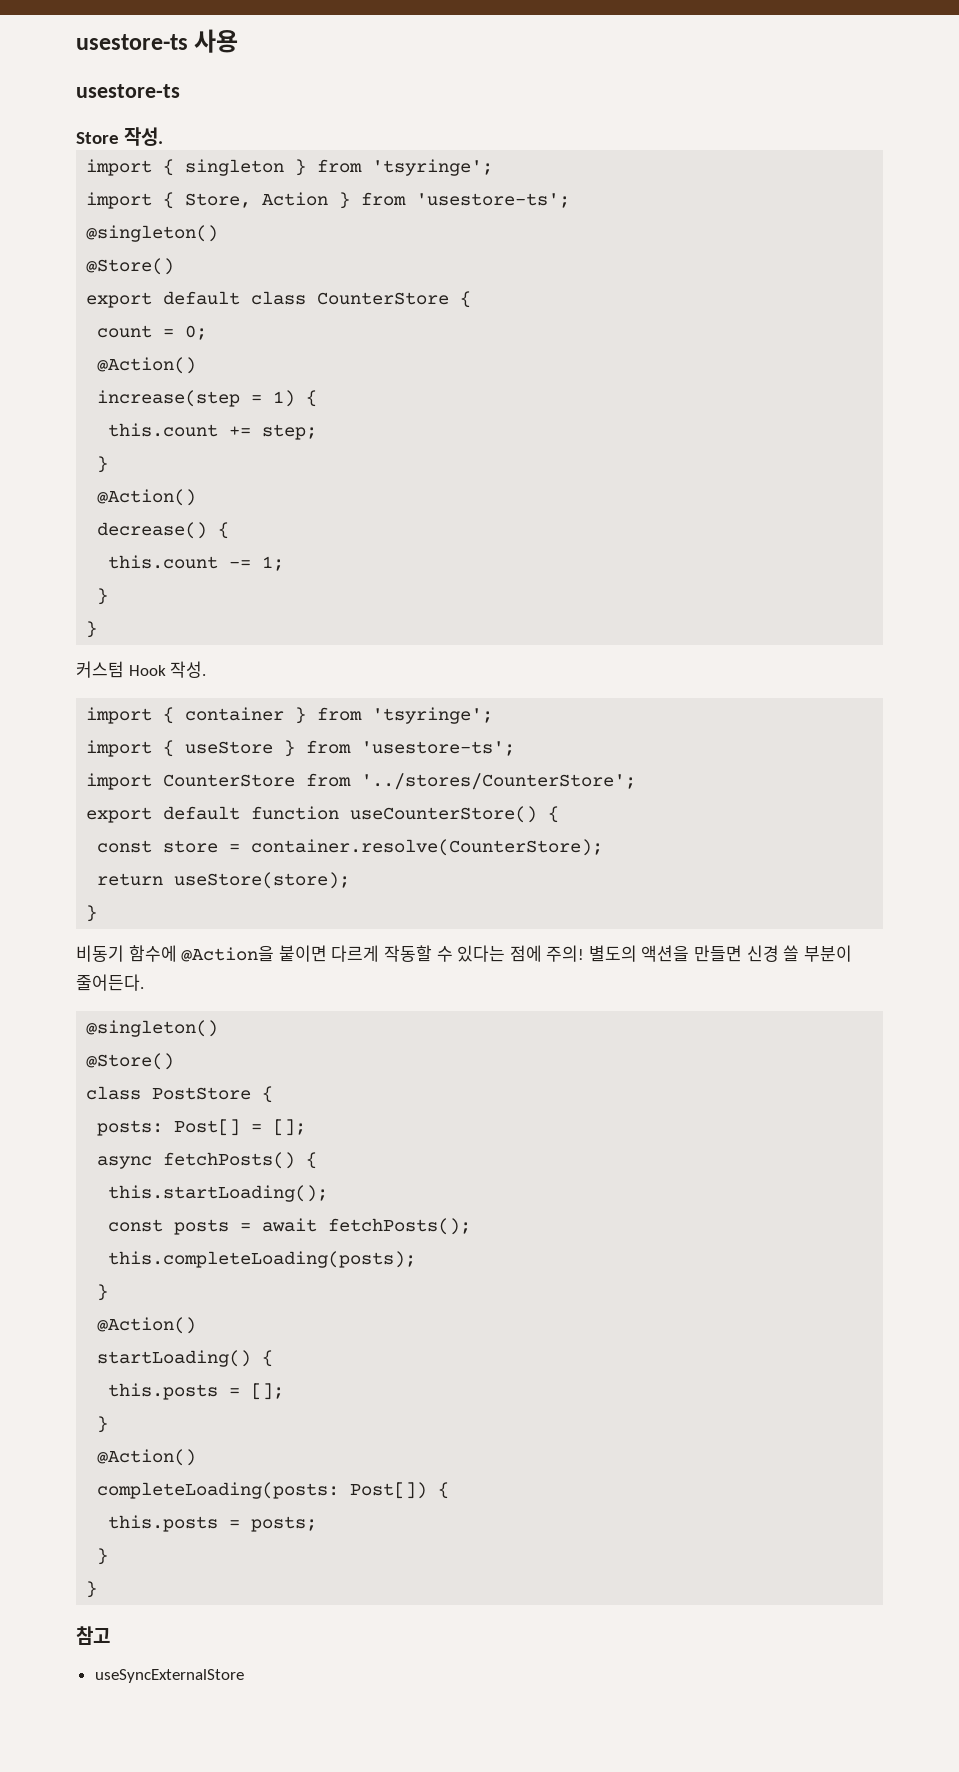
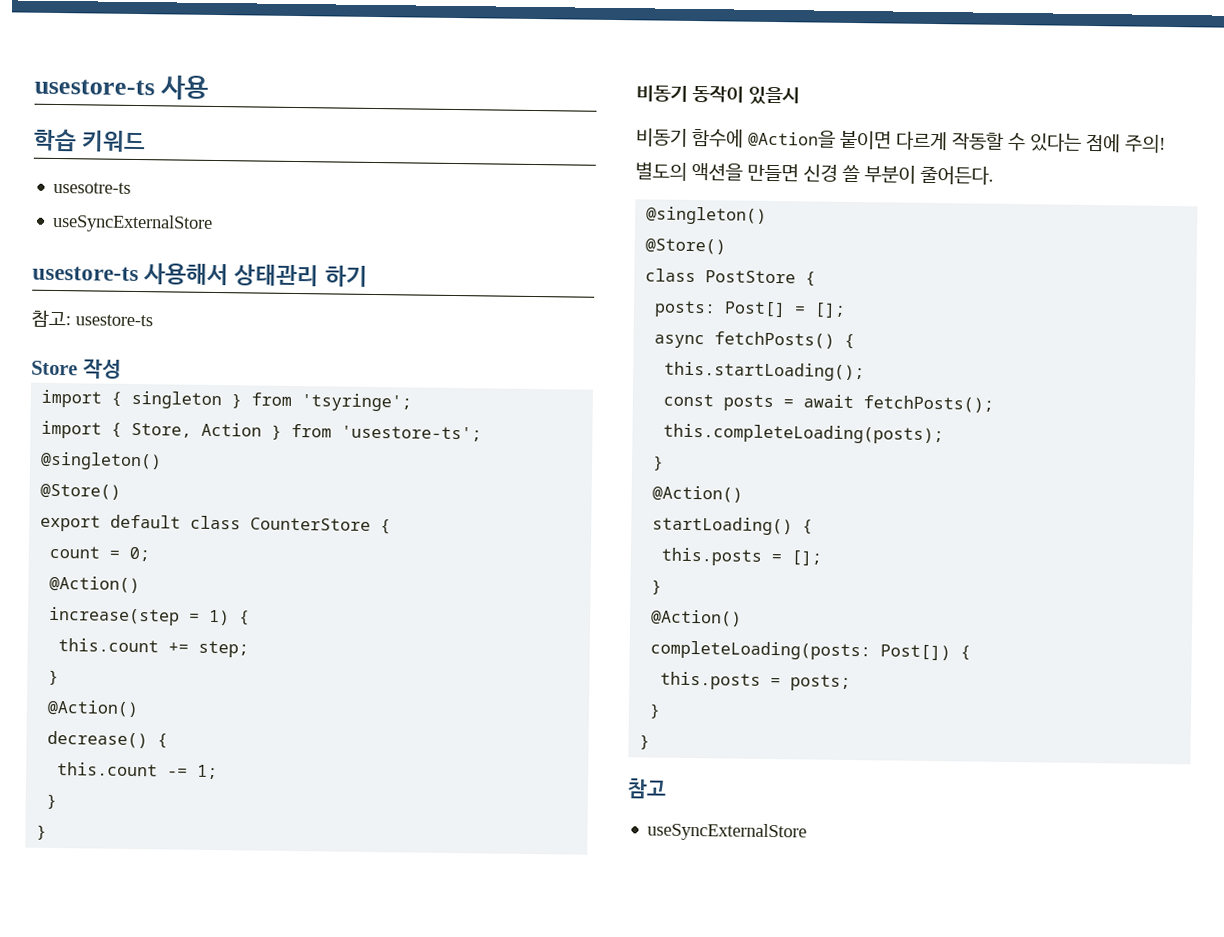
(239, 41) none -> [33,128,147,153] [53,181,132,194] [52,213,214,233] [32,263,368,287] [31,309,71,328] 학습 키워드 // usesotre-ts // useSyncExternalStore // usestore-ts 사용해서 상태관리 하기 // 참고:
[124,127,164,146] 작성. -> [82,358,122,380] 작성
[76,661,207,678] [86,707,494,724] [86,740,516,757] [86,773,637,790] [86,806,560,823] [97,839,604,856] [97,872,351,889] [86,905,98,922] 커스텀 Hook 작성. // import { container } from 'tsyringe'; // import { useStore } from 'usestore-ts'; // import CounterStore from '../stores/CounterStore'; // export default function useCounterStore() { // const store = container.resolve(CounterStore); // return useStore(store); // } -> [636,84,800,105] 비동기 동작이 있을시

